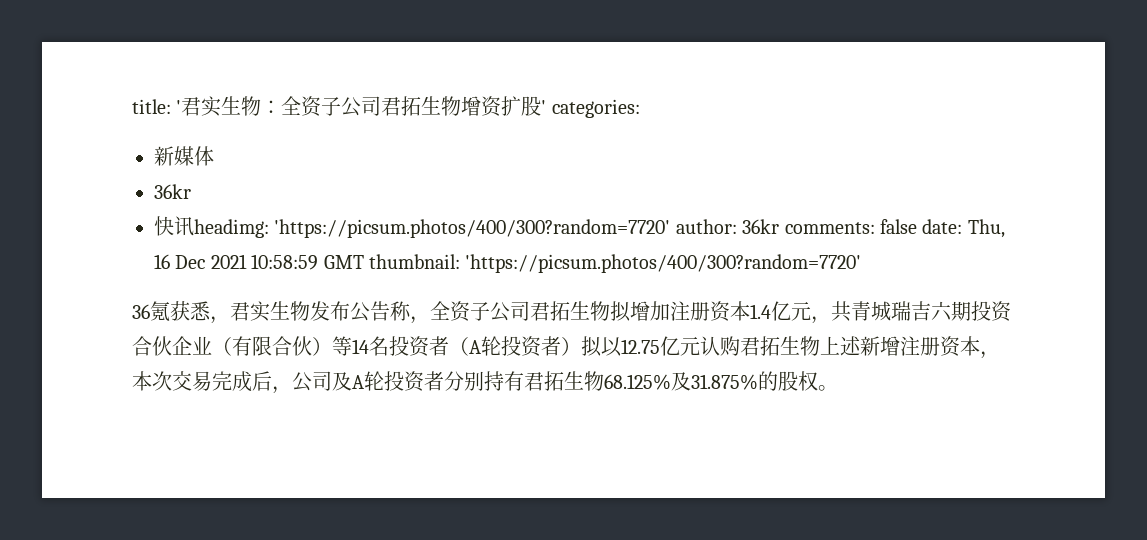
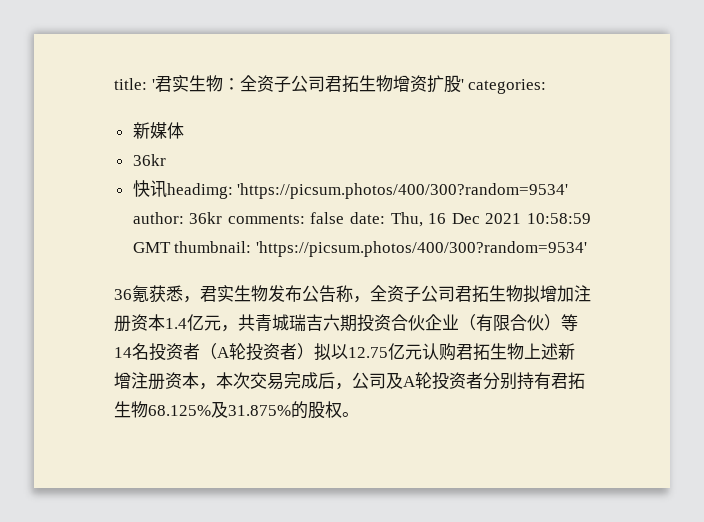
[274,219,671,238] 'https://picsum.photos/400/300?random=7720' -> [237,183,569,199] 'https://picsum.photos/400/300?random=9534'
[465,254,862,273] 'https://picsum.photos/400/300?random=7720' -> [255,241,587,257] 'https://picsum.photos/400/300?random=9534'

